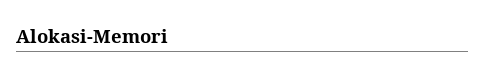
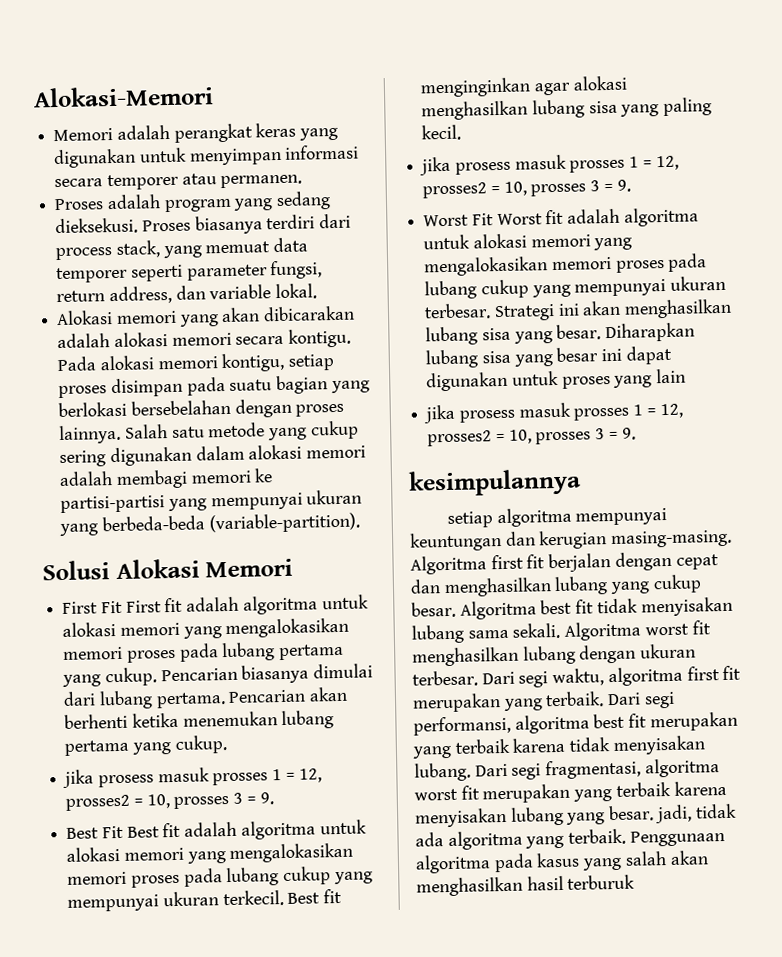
(168, 36) none -> [53,122,339,143] [53,144,360,169] [54,173,303,191] [54,191,332,213] [55,213,352,235] [55,237,309,261] [56,260,323,284] [56,283,318,305] [56,305,356,327] [57,328,352,349] [57,352,336,373] [58,375,370,399] [58,398,345,418] [58,420,359,445] [59,444,367,468] [59,468,274,489] [60,489,363,514] [59,512,360,537] [42,558,294,581] [62,594,369,615] [62,617,350,639] [63,642,345,663] [62,663,374,687] [63,686,349,710] [64,710,335,730] [64,735,227,756] [62,767,322,789] [65,792,274,811] [66,819,367,840] [66,842,354,864] [67,866,373,888] [67,888,343,912] [420,75,627,98] [421,97,713,121] [421,124,462,141] [419,154,679,176] [422,179,631,199] [423,207,699,227] [423,233,633,251] [424,253,708,277] [424,275,727,300] [424,298,733,322] [425,322,696,346] [425,345,672,369] [426,368,687,392] [423,402,683,424] [427,427,636,447] [408,468,581,497] [446,507,668,528] [410,529,733,552] [410,551,719,575] [410,574,702,598] [411,596,733,620] [411,620,711,644] [412,643,697,667] [412,665,742,688] [412,691,675,713] [413,711,738,736] [412,735,706,759] [414,758,720,782] [414,780,727,804] [415,803,737,828] [415,828,725,851] [415,850,709,874] [416,874,636,897] // Memori adalah perangkat keras yang digunakan untuk menyimpan informasi secara temporer atau permanen. // Proses adalah program yang sedang dieksekusi. Proses biasanya terdiri dari process stack, yang memuat data temporer seperti parameter fungsi, return address, dan variable lokal. // Alokasi memori yang akan dibicarakan adalah alokasi memori secara kontigu. Pada alokasi memori kontigu, setiap proses disimpan pada suatu bagian yang berlokasi bersebelahan dengan proses lainnya. Salah satu metode yang cukup sering digunakan dalam alokasi memori adalah membagi memori ke partisi-partisi yang mempunyai ukuran yang berbeda-beda (variable-partition). // Solusi Alokasi Memori // First Fit First fit adalah algoritma untuk alokasi memori yang mengalokasikan memori proses pada lubang pertama yang cukup. Pencarian biasanya dimulai dari lubang pertama. Pencarian akan berhenti ketika menemukan lubang pertama yang cukup. // jika prosess masuk prosses 1 = 12, prosses2 = 10, prosses 3 = 9. // Best Fit Best fit adalah algoritma untuk alokasi memori yang mengalokasikan memori proses pada lubang cukup yang mempunyai ukuran terkecil. Best fit menginginkan agar alokasi menghasilkan lubang sisa yang paling kecil. // jika prosess masuk prosses 1 = 12, prosses2 = 10, prosses 3 = 9. // Worst Fit Worst fit adalah algoritma untuk alokasi memori yang mengalokasikan memori proses pada lubang cukup yang mempunyai ukuran terbesar. Strategi ini akan menghasilkan lubang sisa yang besar. Diharapkan lubang sisa yang besar ini dapat digunakan untuk proses yang lain // jika prosess masuk prosses 1 = 12, prosses2 = 10, prosses 3 = 9. // kesimpulannya // setiap algoritma mempunyai keuntungan dan kerugian masing-masing. Algoritma first fit berjalan dengan cepat dan menghasilkan lubang yang cukup besar. Algoritma best fit tidak menyisakan lubang sama sekali. Algoritma worst fit menghasilkan lubang dengan ukuran terbesar. Dari segi waktu, algoritma first fit merupakan yang terbaik. Dari segi performansi, algoritma best fit merupakan yang terbaik karena tidak menyisakan lubang. Dari segi fragmentasi, algoritma worst fit merupakan yang terbaik karena menyisakan lubang yang besar. jadi, tidak ada algoritma yang terbaik. Penggunaan algoritma pada kasus yang salah akan menghasilkan hasil terburuk

